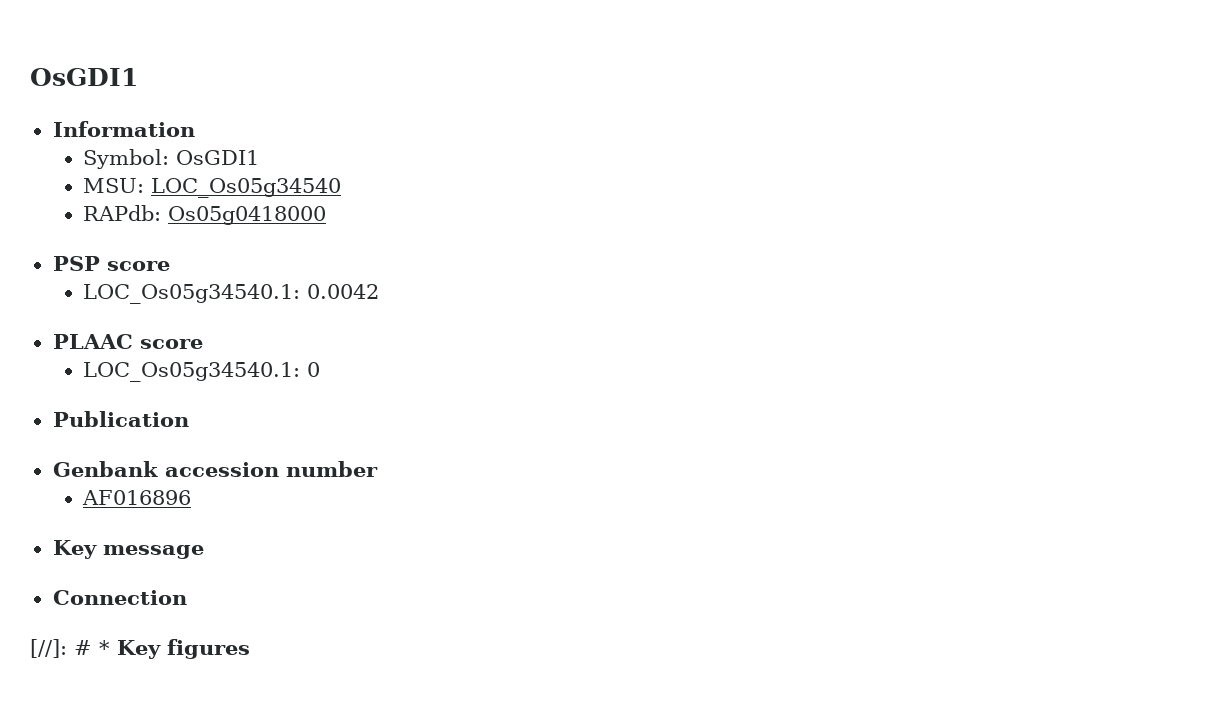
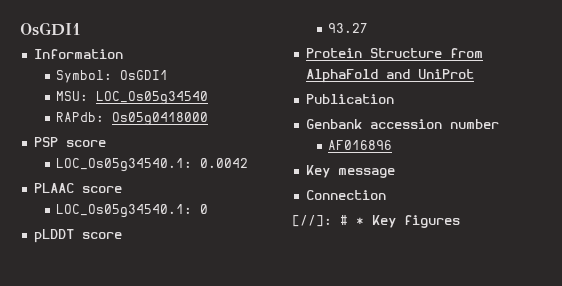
(321, 369) none -> [33,229,122,243] [328,23,369,33] [305,48,483,58] [305,69,474,83] // pLDDT score // 93.27 // Protein Structure from AlphaFold and UniProt

